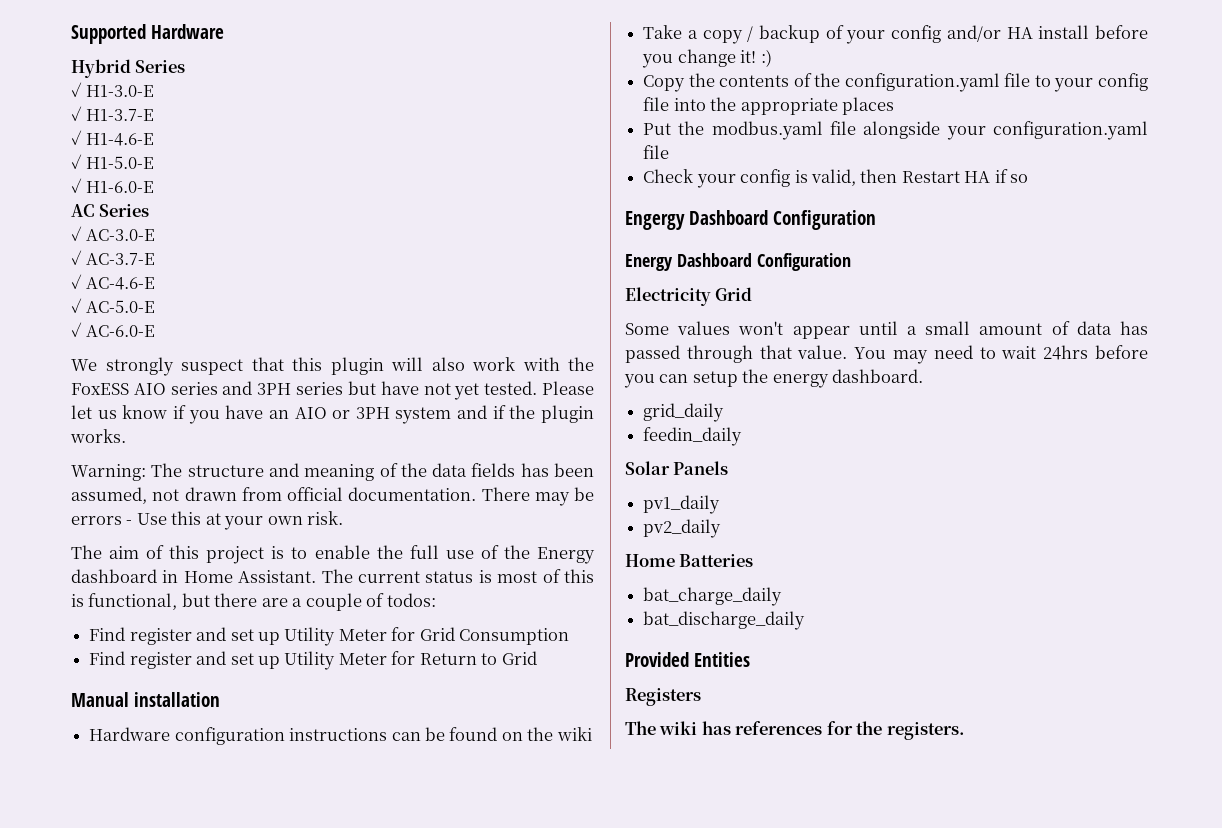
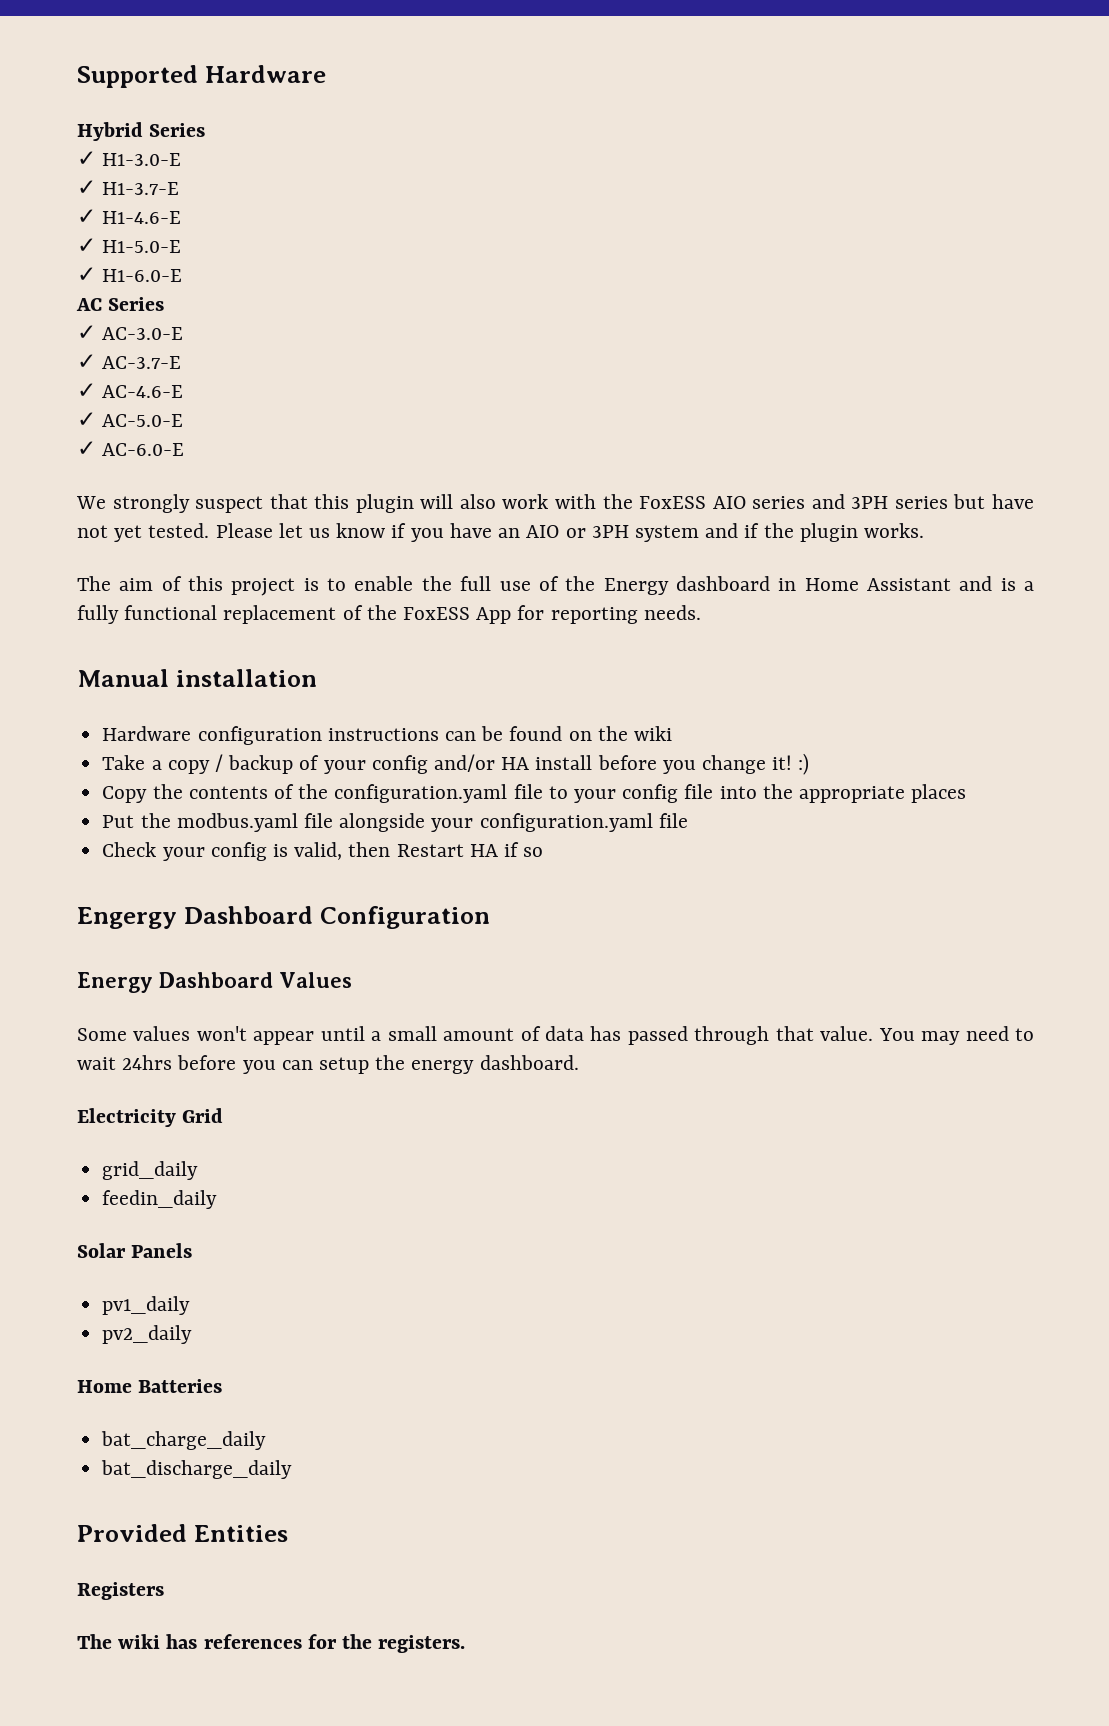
[71,463,595,481] [71,487,594,506] [71,511,344,530] // Warning: The structure and meaning of the data fields has been assumed, not drawn from official documentation. There may be errors - Use this at your own risk. -> (924, 530) none
[238,569,594,583] [71,593,436,611] [89,627,570,646] [89,651,537,670] Assistant. The current status is most of this is functional, but there are a couple of todos: // Find register and set up Utility Meter for Grid Consumption // Find register and set up Utility Meter for Return to Grid -> [866,576,1035,591] [77,605,701,624] Assistant and is a fully functional replacement of the FoxESS App for reporting needs.
[756,253,851,271] [625,287,753,306] Configuration // Electricity Grid -> [279,972,352,988] Values
(924, 376) none -> [77,1108,224,1127] // Electricity Grid

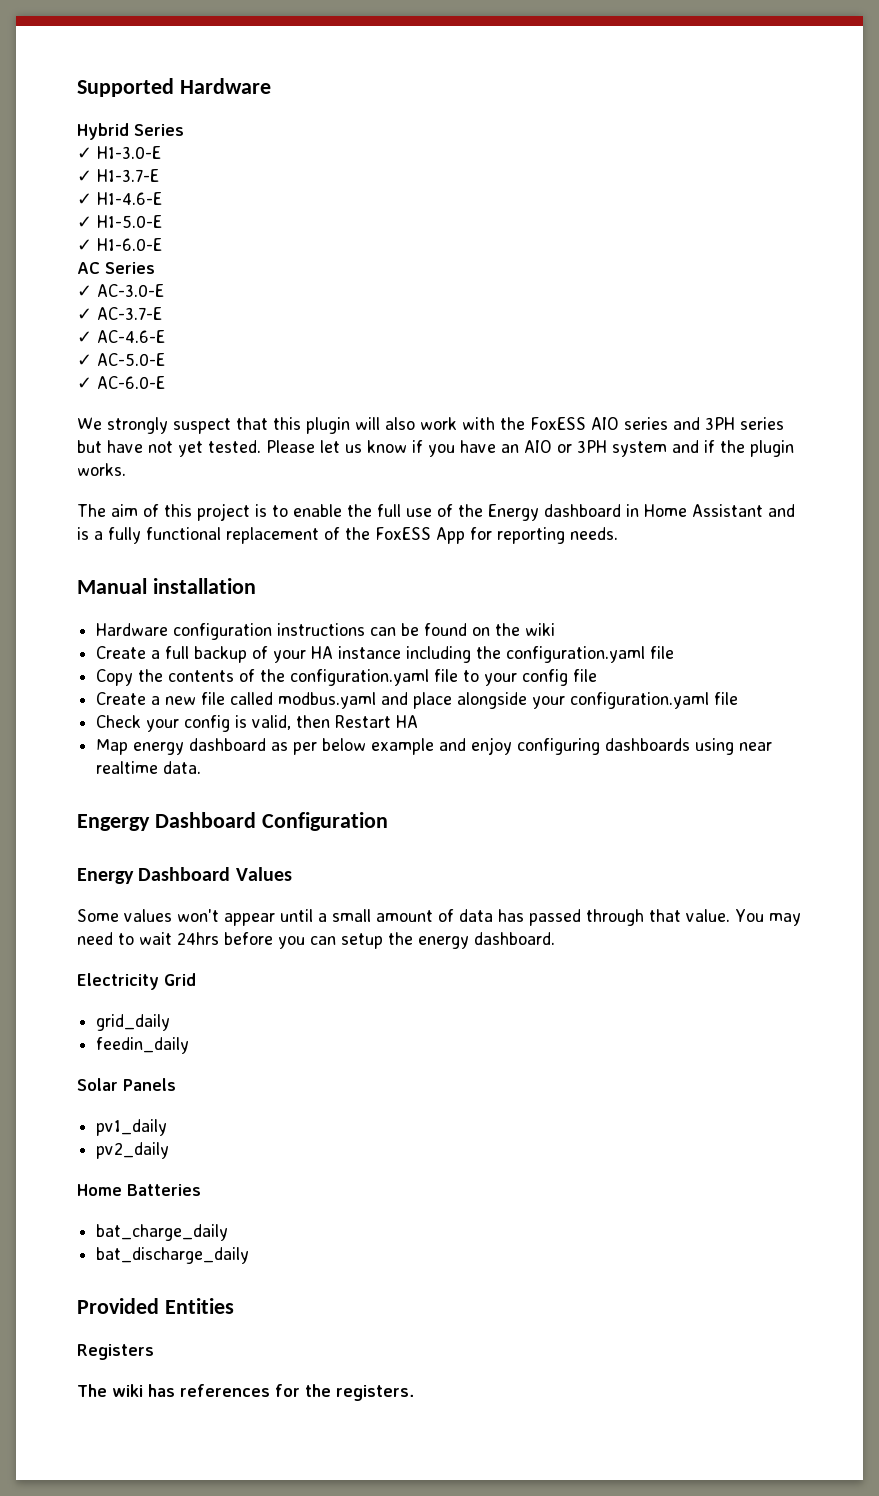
[102,753,810,775] Take a copy / backup of your config and/or HA install before you change it! :) -> [96,646,675,663] Create a full backup of your HA instance including the configuration.yaml file
[719,784,967,803] [102,813,333,832] into the appropriate places // Put the modbus.yaml file -> [96,692,453,709] // Create a new file called modbus.yaml and place
[503,842,544,857] if so -> [96,737,773,755] [96,761,202,774] // Map energy dashboard as per below example and enjoy configuring dashboards using near realtime data.

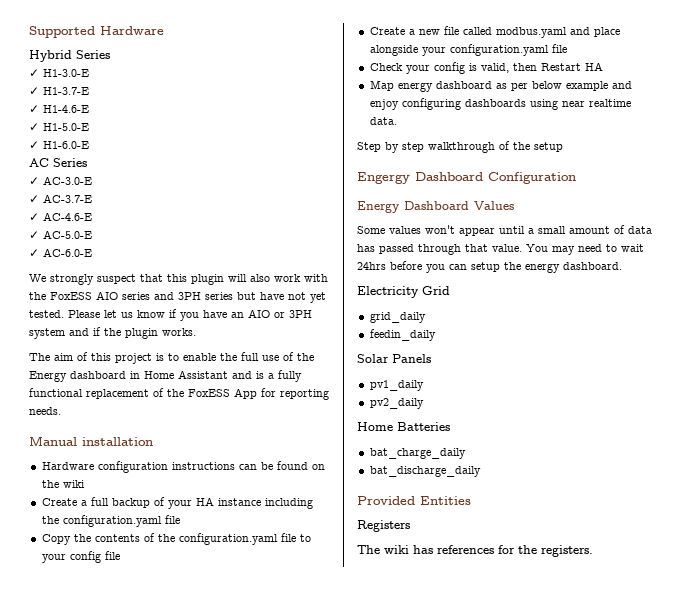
(202, 767) none -> [357,141,563,153] // Step by step walkthrough of the setup

